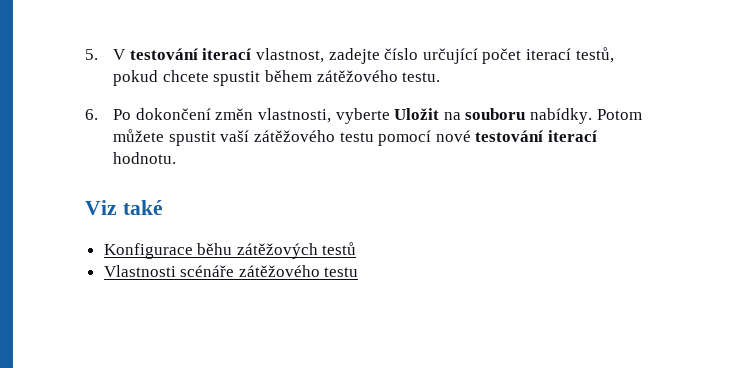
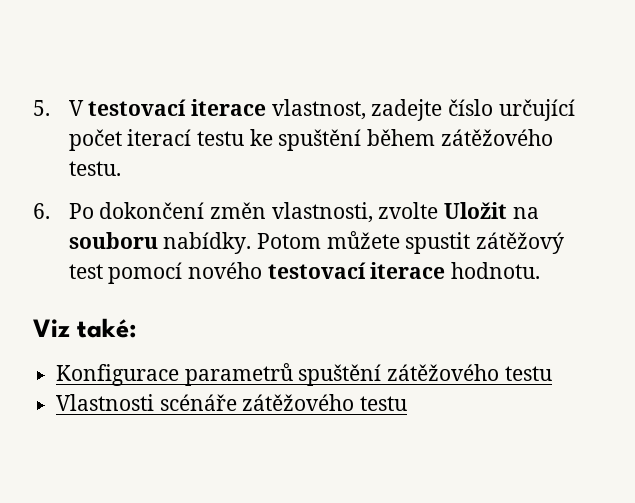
[129,48,252,60] testování iterací -> [88,99,266,116] testovací iterace
[575,47,614,63] [113,70,261,86] testů, pokud chcete spustit -> [196,129,362,151] testu ke spuštění
[335,108,390,124] vyberte -> [378,202,439,219] zvolte
[220,130,597,146] vaší zátěžového testu pomocí nové testování iterací -> [475,232,564,254] [68,262,446,284] zátěžový test pomocí nového testovací iterace
[122,200,163,215] také -> [77,318,138,338] také:
[197,242,357,259] běhu zátěžových testů -> [184,363,552,386] parametrů spuštění zátěžového testu

